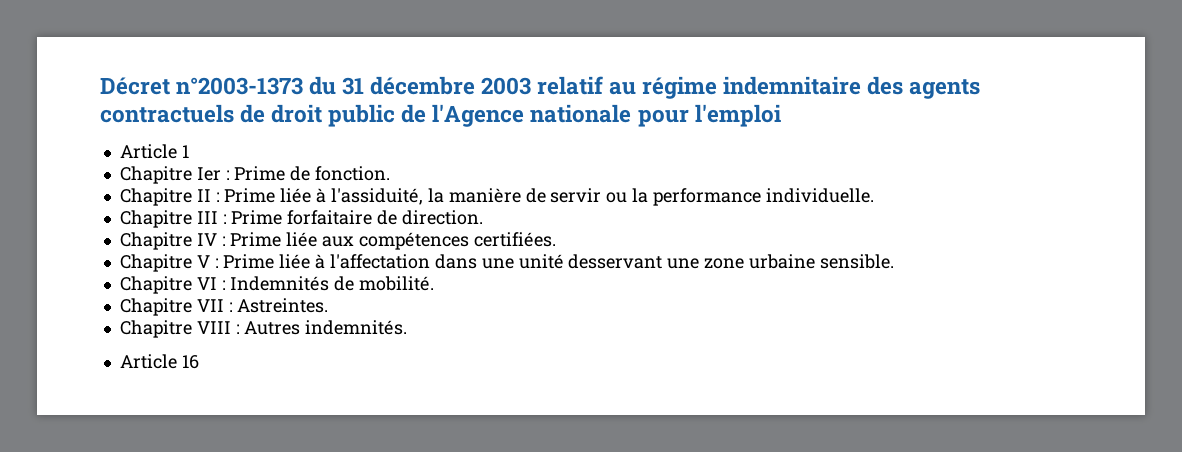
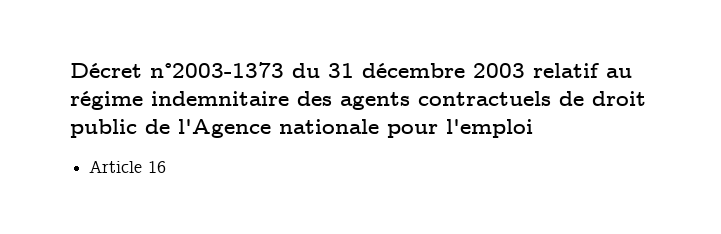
[119,144,189,159] [119,166,391,184] [119,188,874,206] [119,210,483,228] [119,232,556,250] [119,254,894,272] [119,276,435,294] [119,298,329,316] [119,320,408,338] // Article 1 // Chapitre Ier : Prime de fonction. // Chapitre II : Prime liée à l'assiduité, la manière de servir ou la performance individuelle. // Chapitre III : Prime forfaitaire de direction. // Chapitre IV : Prime liée aux compétences certifiées. // Chapitre V : Prime liée à l'affectation dans une unité desservant une zone urbaine sensible. // Chapitre VI : Indemnités de mobilité. // Chapitre VII : Astreintes. // Chapitre VIII : Autres indemnités. -> (533, 128) none

